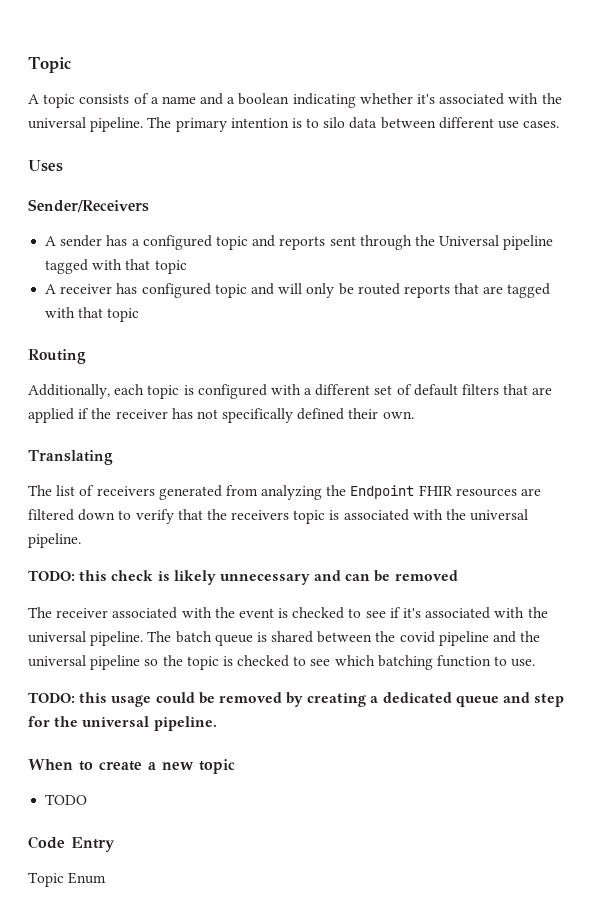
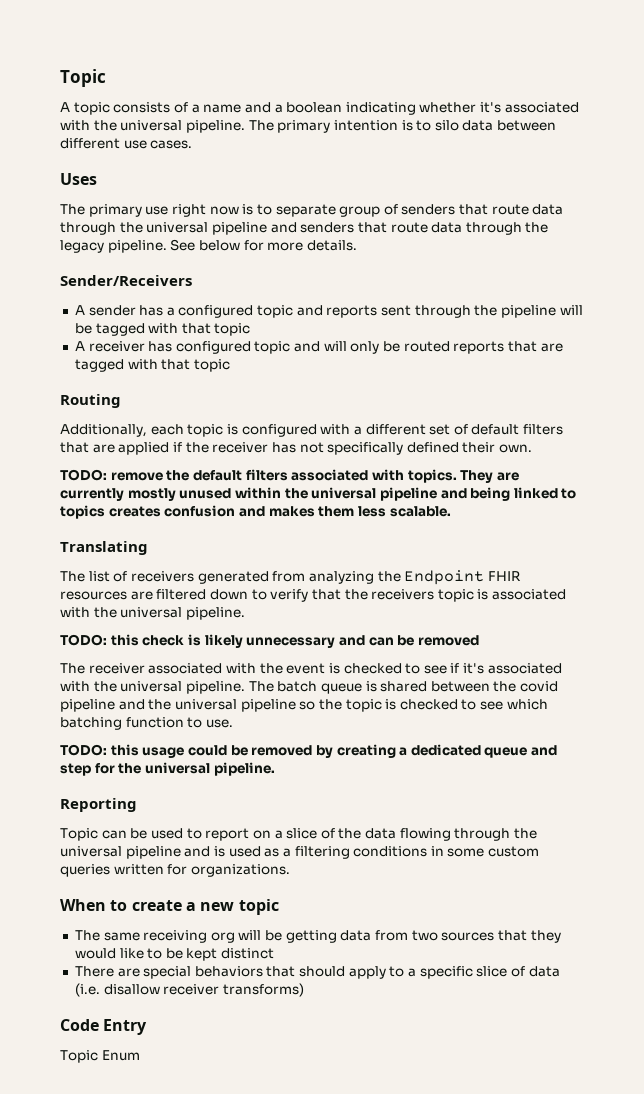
(63, 166) none -> [60,204,564,217] [60,222,549,235] [60,239,357,253] // The primary use right now is to separate group of senders that route data through the universal pipeline and senders that route data through the legacy pipeline. See below for more details.
[439,235,554,250] Universal pipeline -> [500,305,583,318] [74,323,92,334] pipeline will be
(414, 415) none -> [60,469,519,483] [60,487,577,501] [60,505,451,519] // TODO: remove the default filters associated with topics. They are currently mostly unused within the universal pipeline and being linked to topics creates confusion and makes them less scalable.
(217, 723) none -> [60,798,137,812] [60,828,538,841] [60,846,540,859] [60,864,290,877] // Reporting // Topic can be used to report on a slice of the data flowing through the universal pipeline and is used as a filtering conditions in some custom queries written for organizations.
[45,794,88,805] TODO -> [74,930,561,943] [74,948,275,961] [74,966,560,979] [74,983,304,997] The same receiving org will be getting data from two sources that they would like to be kept distinct // There are special behaviors that should apply to a specific slice of data (i.e. disallow receiver transforms)

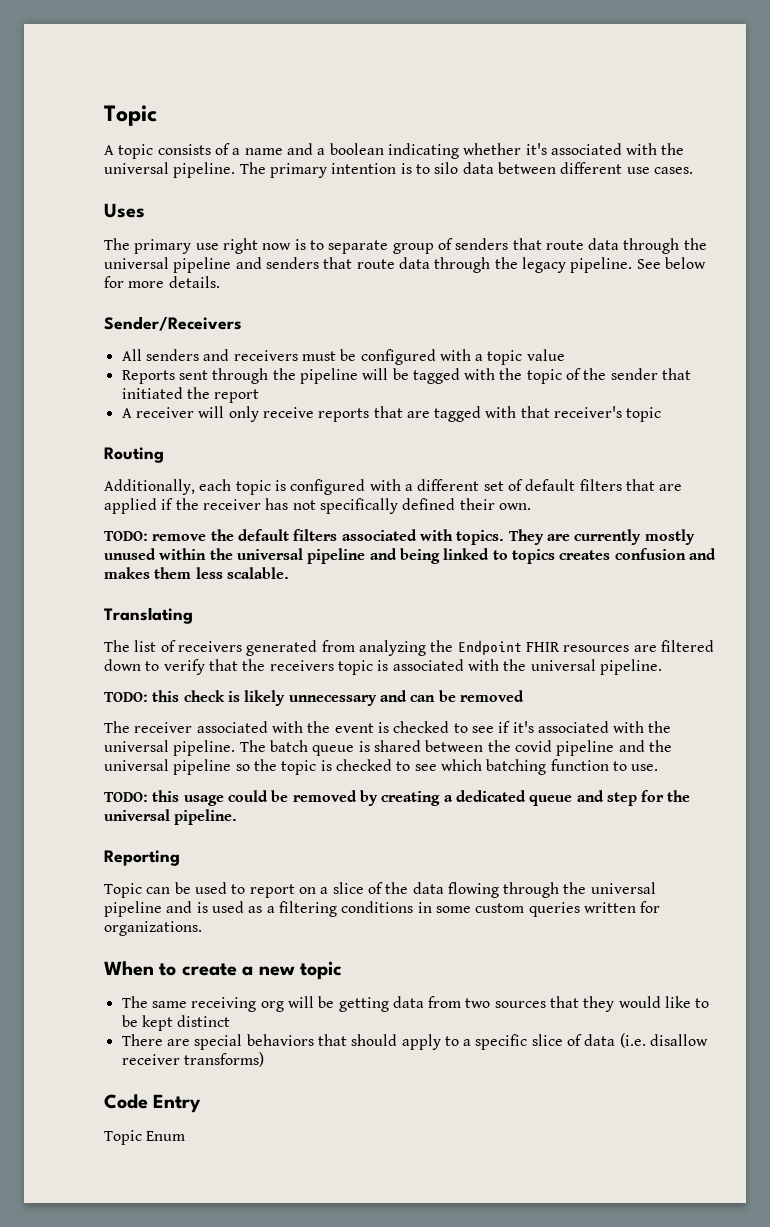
[74,305,378,318] A sender has a configured topic and reports -> [121,349,565,365] [121,370,175,384] All senders and receivers must be configured with a topic value // Reports
[181,323,251,336] [74,341,450,354] that topic // A receiver has configured topic and will only be routed -> [499,368,692,384] [121,387,260,403] [121,406,314,422] the topic of the sender that initiated the report // A receiver will only receive
(191, 364) none -> [554,406,623,418] receiver's

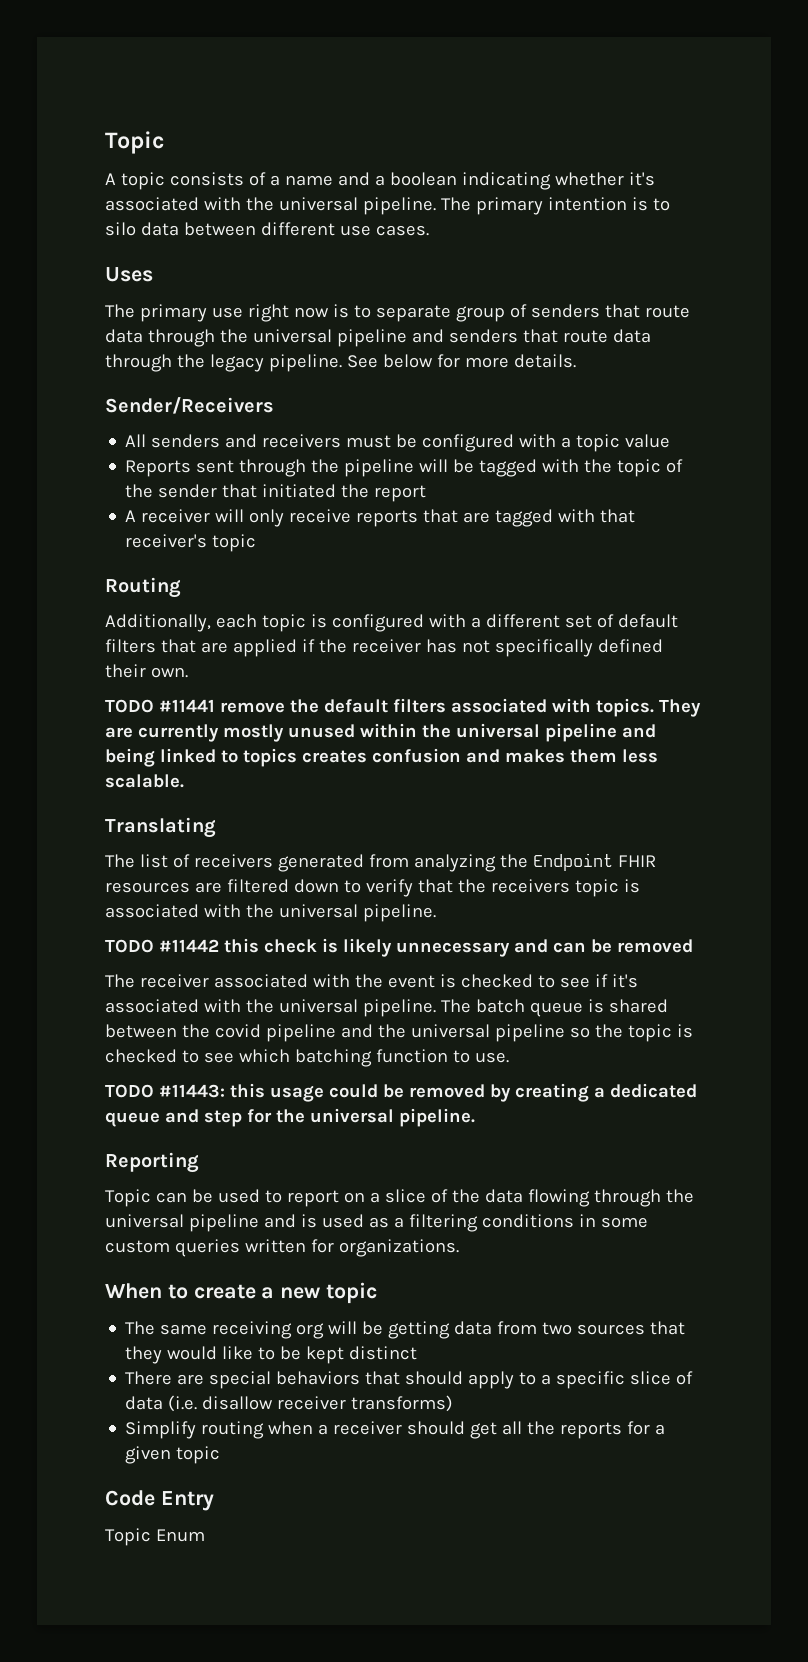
[104,531,148,541] TODO: -> [105,699,215,713] TODO #11441
[104,692,148,702] TODO: -> [105,939,219,953] TODO #11442
[104,792,148,802] TODO: -> [105,1084,225,1098] TODO #11443:
(264, 1059) none -> [125,1421,666,1439] [125,1446,221,1464] // Simplify routing when a receiver should get all the reports for a given topic

